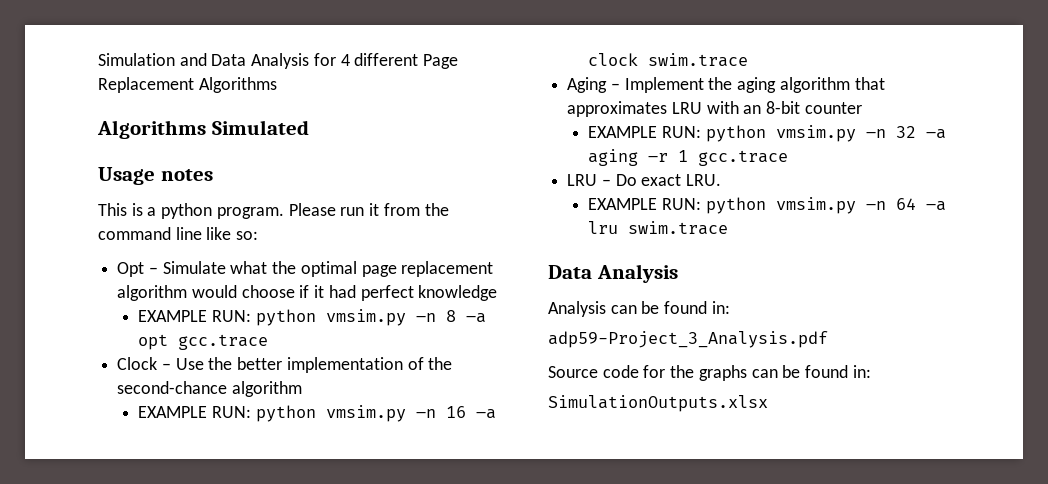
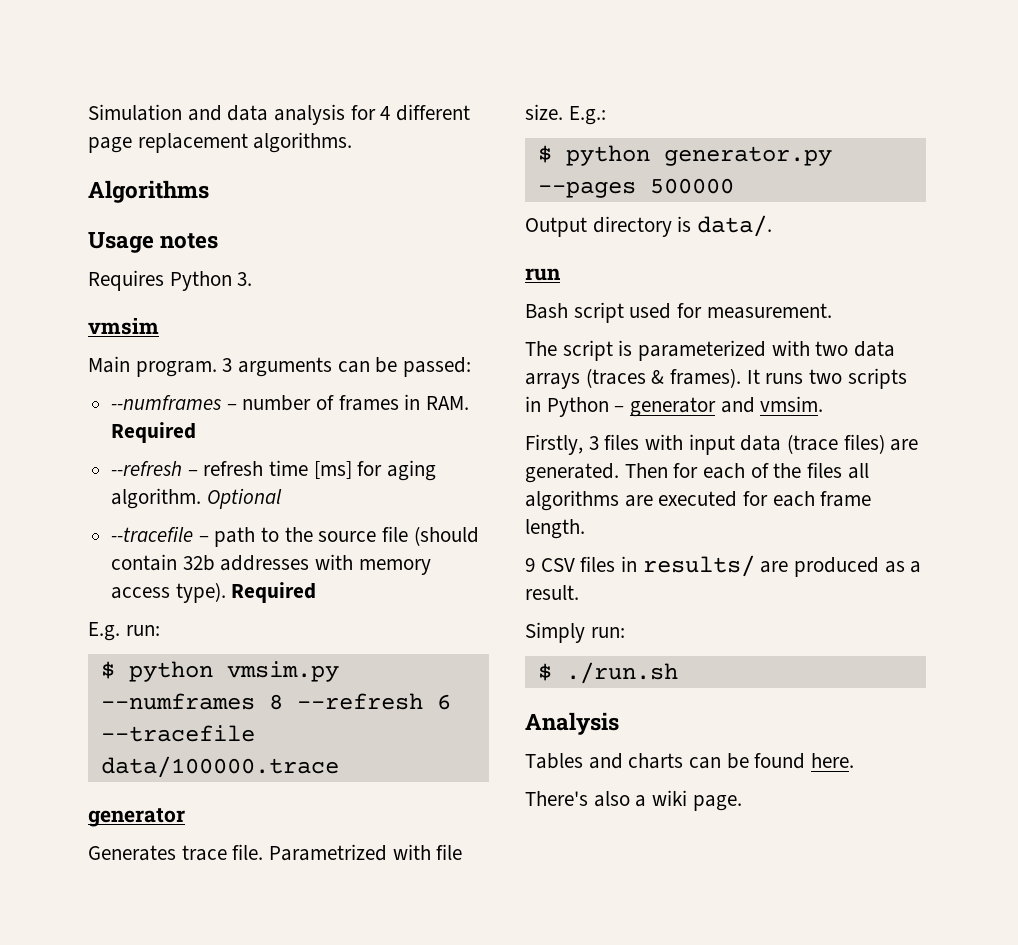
[211,53,310,69] Data Analysis -> [227,104,346,125] data analysis
[423,54,459,69] [98,77,277,93] [97,120,309,139] Page Replacement Algorithms // Algorithms Simulated -> [88,132,353,153] [88,180,209,203] page replacement algorithms. // Algorithms
[98,203,449,219] [98,227,259,240] [117,261,494,277] [117,285,498,301] [138,309,486,326] [138,334,269,350] [117,357,453,373] [117,381,302,397] [138,405,496,422] [588,53,749,67] [567,77,885,93] [567,101,862,117] [588,125,946,142] [588,149,789,166] [567,174,722,186] [588,197,946,214] [588,221,729,235] [548,264,678,283] [548,301,730,317] [548,331,828,348] [548,365,871,381] [548,395,768,412] This is a python program. Please run it from the command line like so: // Opt – Simulate what the optimal page replacement algorithm would choose if it had perfect knowledge // EXAMPLE RUN: python vmsim.py –n 8 –a opt gcc.trace // Clock – Use the better implementation of the second-chance algorithm // EXAMPLE RUN: python vmsim.py –n 16 –a clock swim.trace // Aging – Implement the aging algorithm that approximates LRU with an 8-bit counter // EXAMPLE RUN: python vmsim.py –n 32 –a aging –r 1 gcc.trace // LRU – Do exact LRU. // EXAMPLE RUN: python vmsim.py –n 64 –a lru swim.trace // Data Analysis // Analysis can be found in: // adp59-Project_3_Analysis.pdf // Source code for the graphs can be found in: // SimulationOutputs.xlsx -> [88,270,253,291] [88,318,159,335] [88,356,472,377] [111,394,470,411] [111,422,197,443] [111,460,437,481] [111,488,282,509] [111,526,479,547] [111,554,431,575] [111,582,317,603] [88,622,160,641] [100,661,339,682] [100,693,451,710] [100,725,255,742] [100,756,339,778] [88,808,185,827] [88,844,463,861] [525,104,606,125] [537,145,832,166] [537,178,734,198] [525,215,773,237] [525,268,561,281] [525,302,832,323] [525,340,896,361] [525,368,907,389] [525,396,824,417] [525,434,919,455] [525,462,869,483] [525,490,872,511] [525,519,585,539] [525,555,922,577] [525,585,579,600] [525,622,625,643] [537,662,678,684] [525,712,619,735] [525,753,855,769] [525,790,742,811] Requires Python 3. // vmsim // Main program. 3 arguments can be passed: // --numframes – number of frames in RAM. Required // --refresh – refresh time [ms] for aging algorithm. Optional // --tracefile – path to the source file (should contain 32b addresses with memory access type). Required // E.g. run: // $ python vmsim.py --numframes 8 --refresh 6 --tracefile data/100000.trace // generator // Generates trace file. Parametrized with file size. E.g.: // $ python generator.py --pages 500000 // Output directory is data/. // run // Bash script used for measurement. // The script is parameterized with two data arrays (traces & frames). It runs two scripts in Python – generator and vmsim. // Firstly, 3 files with input data (trace files) are generated. Then for each of the files all algorithms are executed for each frame length. // 9 CSV files in results/ are produced as a result. // Simply run: // $ ./run.sh // Analysis // Tables and charts can be found here. // There's also a wiki page.

